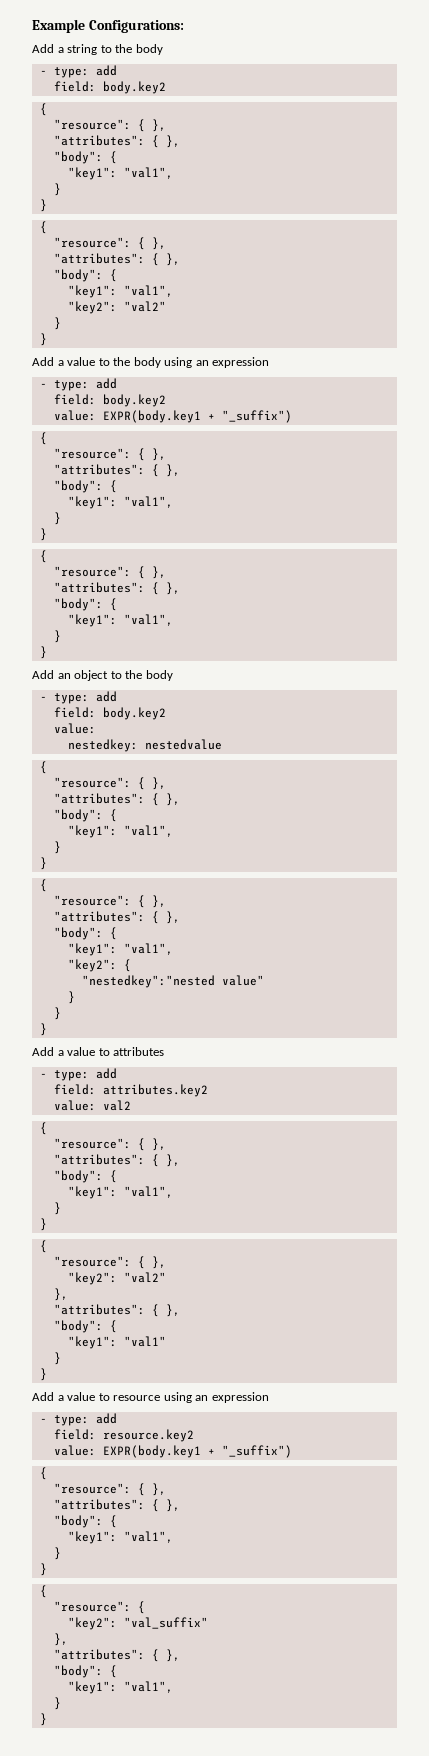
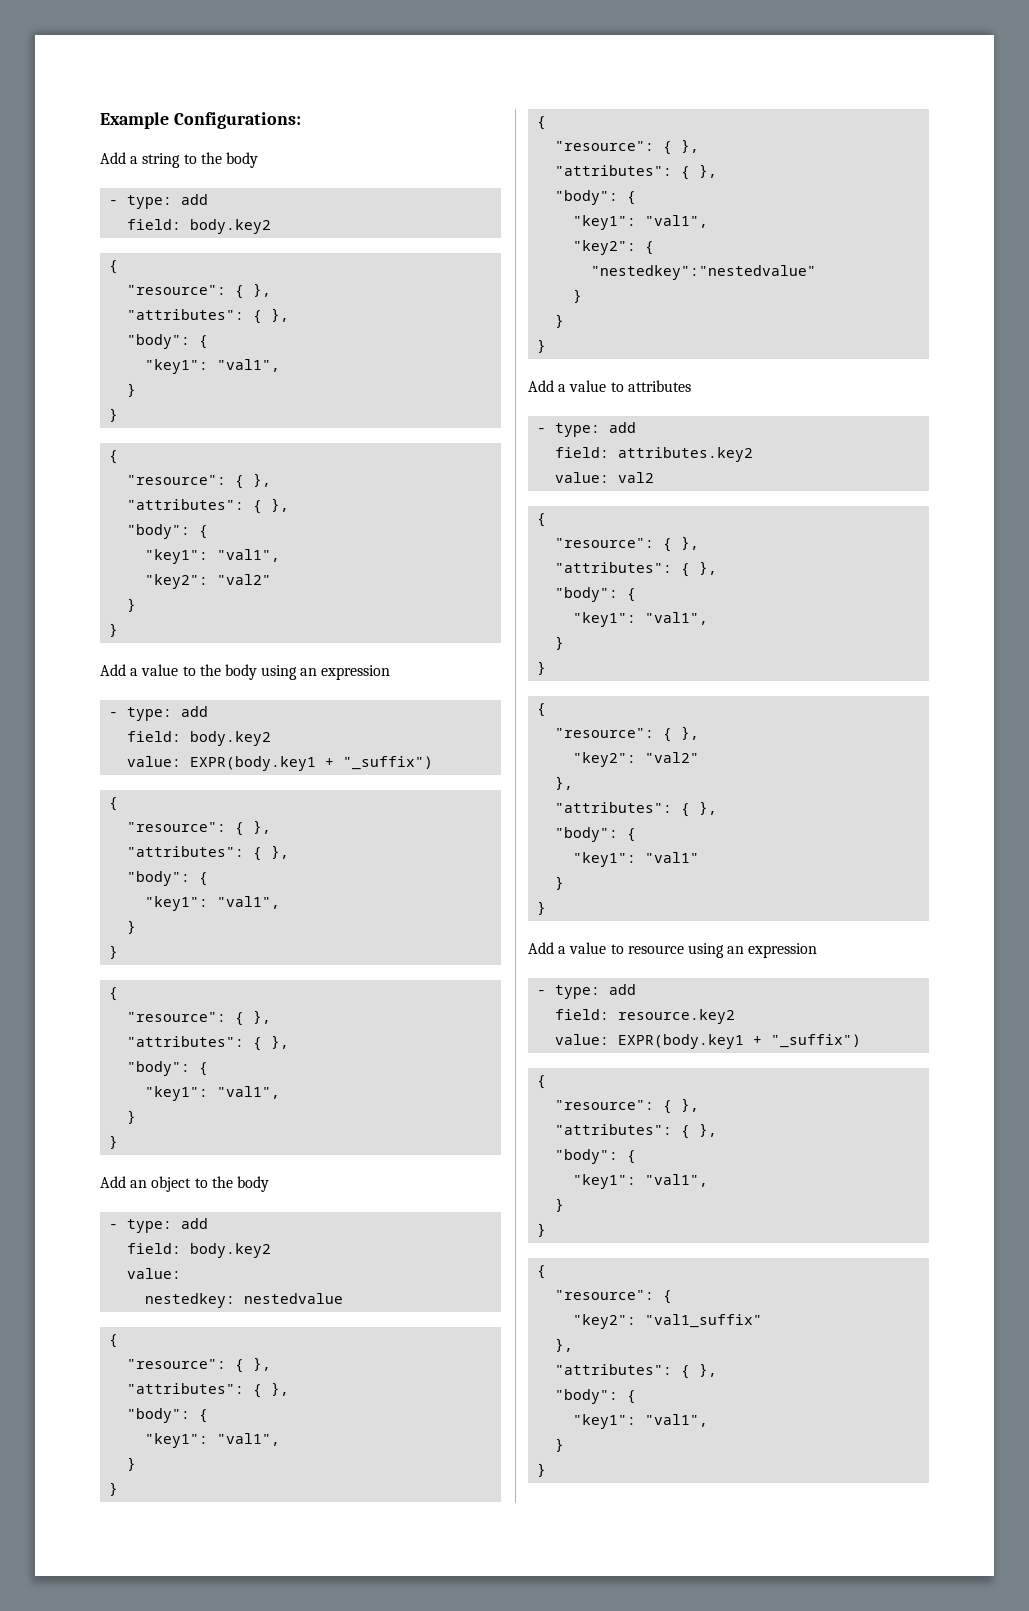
[81,975,264,988] "nestedkey":"nested value" -> [591,265,817,280] "nestedkey":"nestedvalue"
[123,1617,208,1629] "val_suffix" -> [645,1314,763,1328] "val1_suffix"

